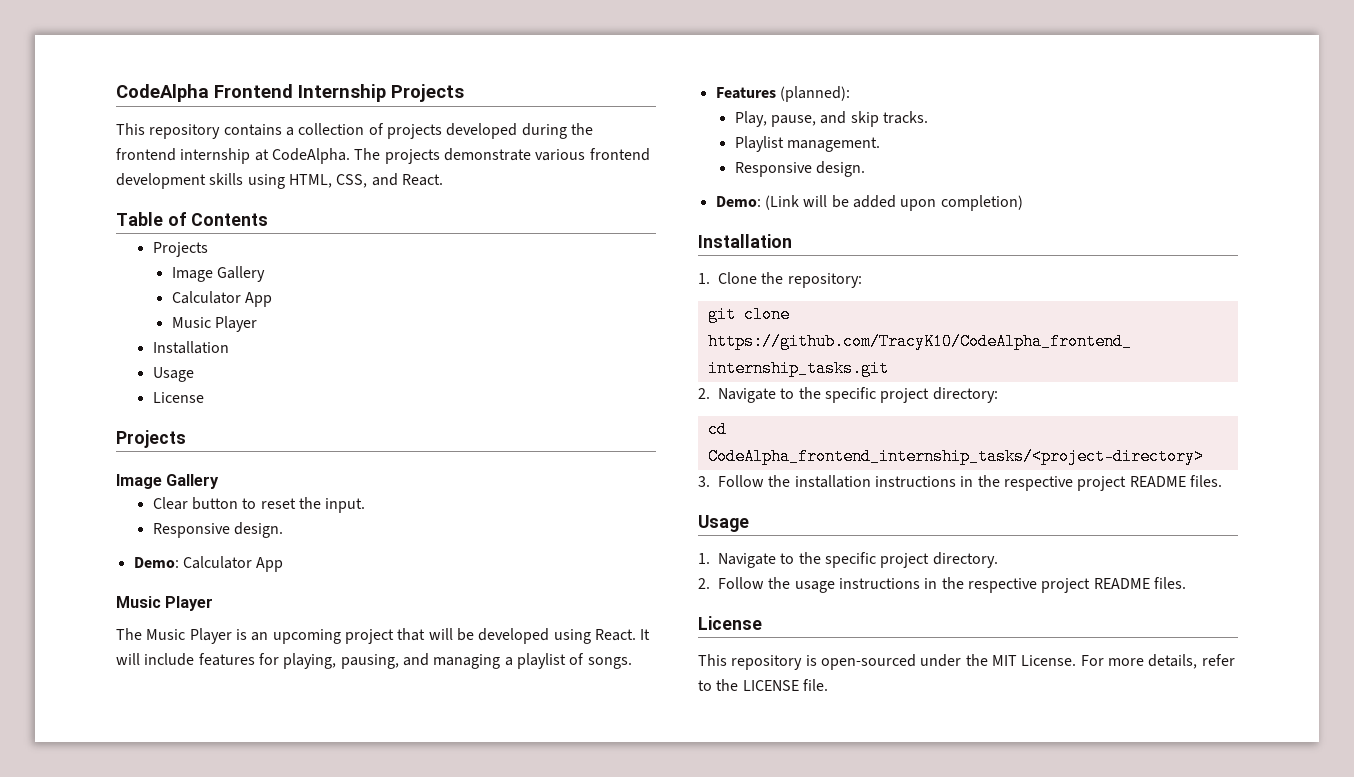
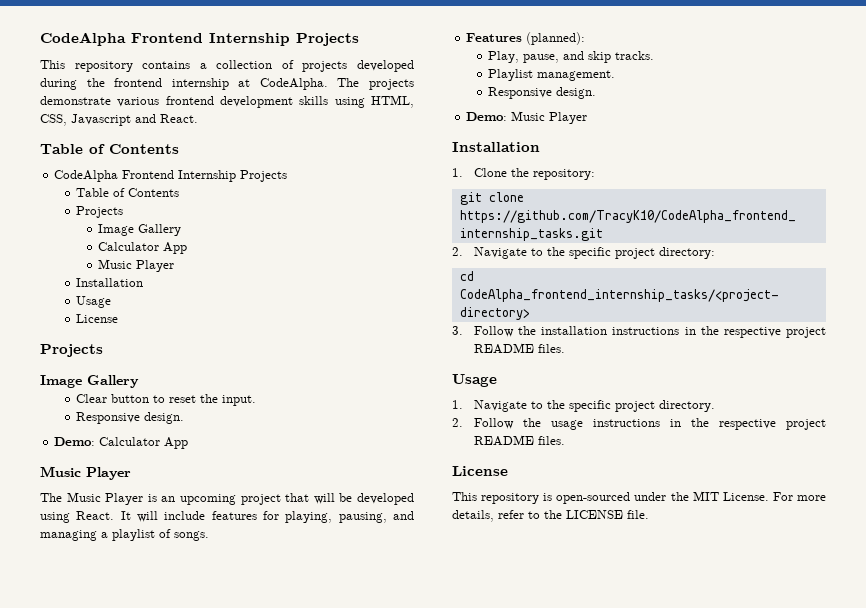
(368, 181) none -> [71,114,131,126] Javascript
(269, 219) none -> [54,170,288,182] [76,188,180,197] // CodeAlpha Frontend Internship Projects // Table of Contents
[764,195,1023,211] (Link will be added upon completion) -> [511,111,588,124] Music Player

